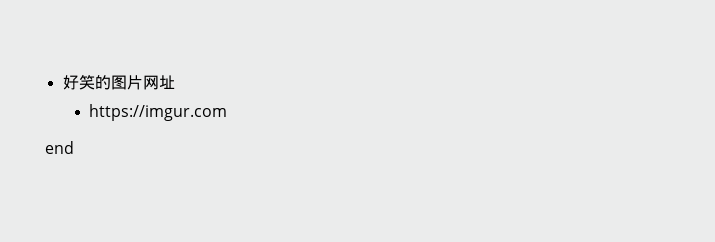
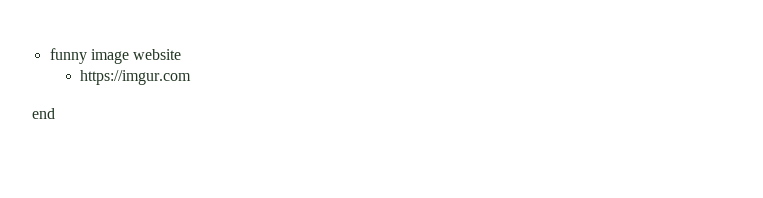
[62,74,175,90] 好笑的图片网址 -> [49,48,182,64] funny image website

